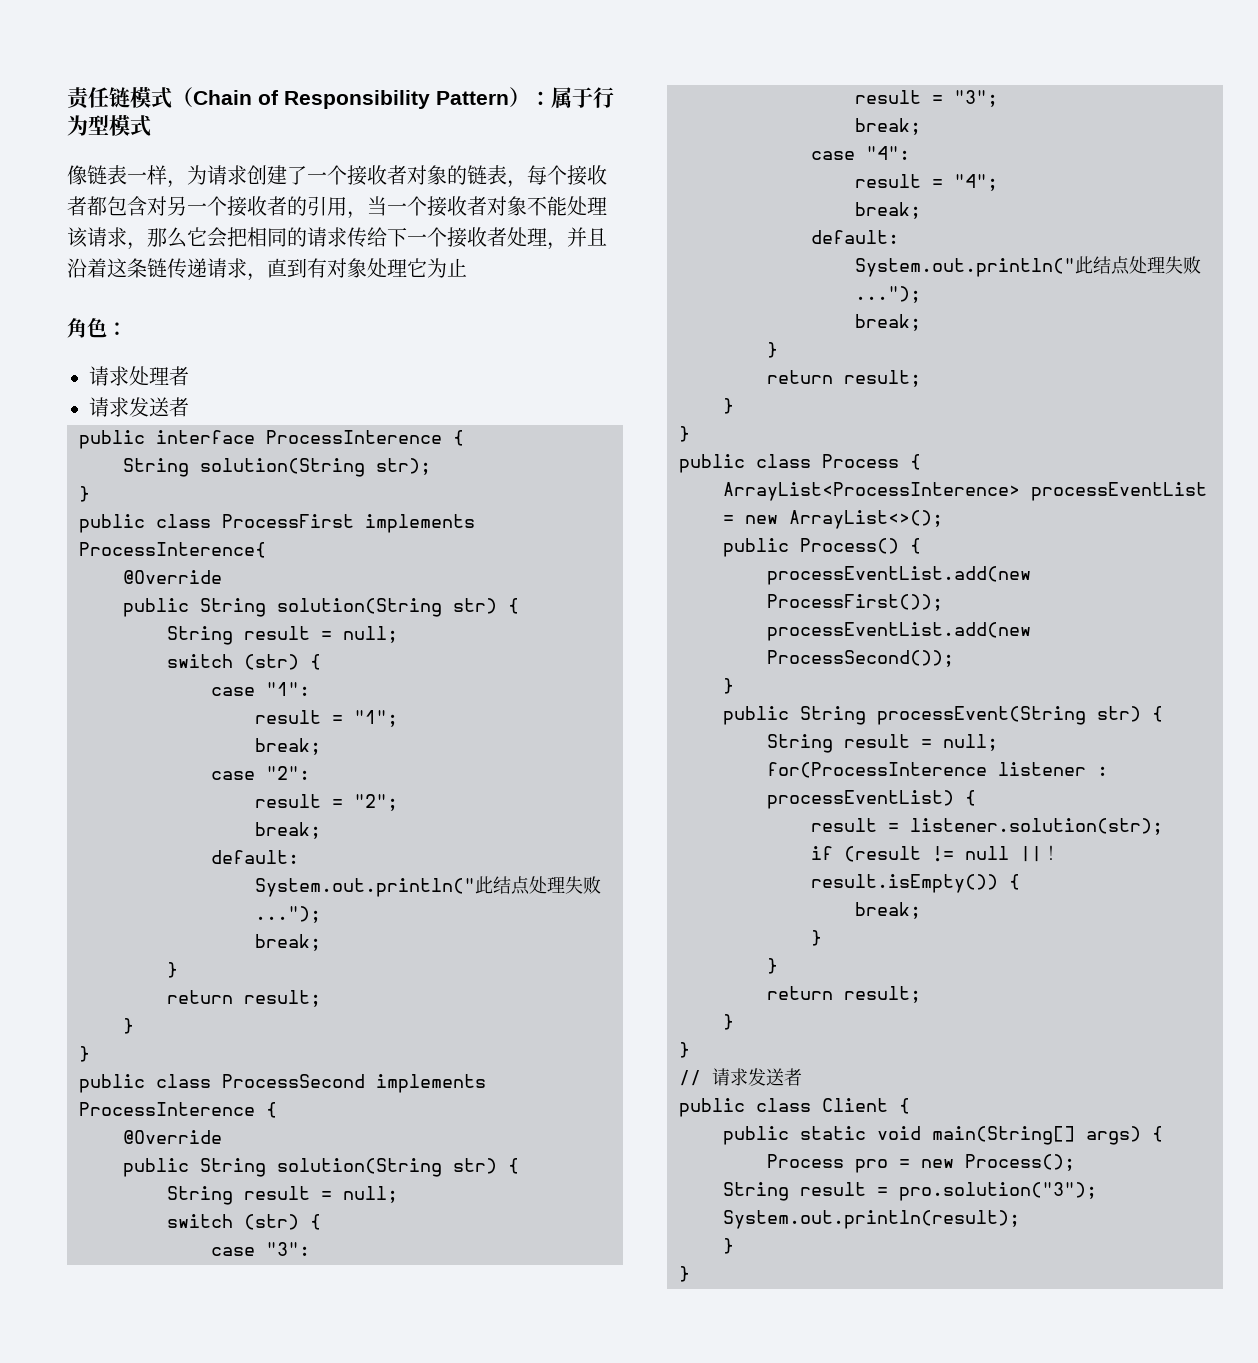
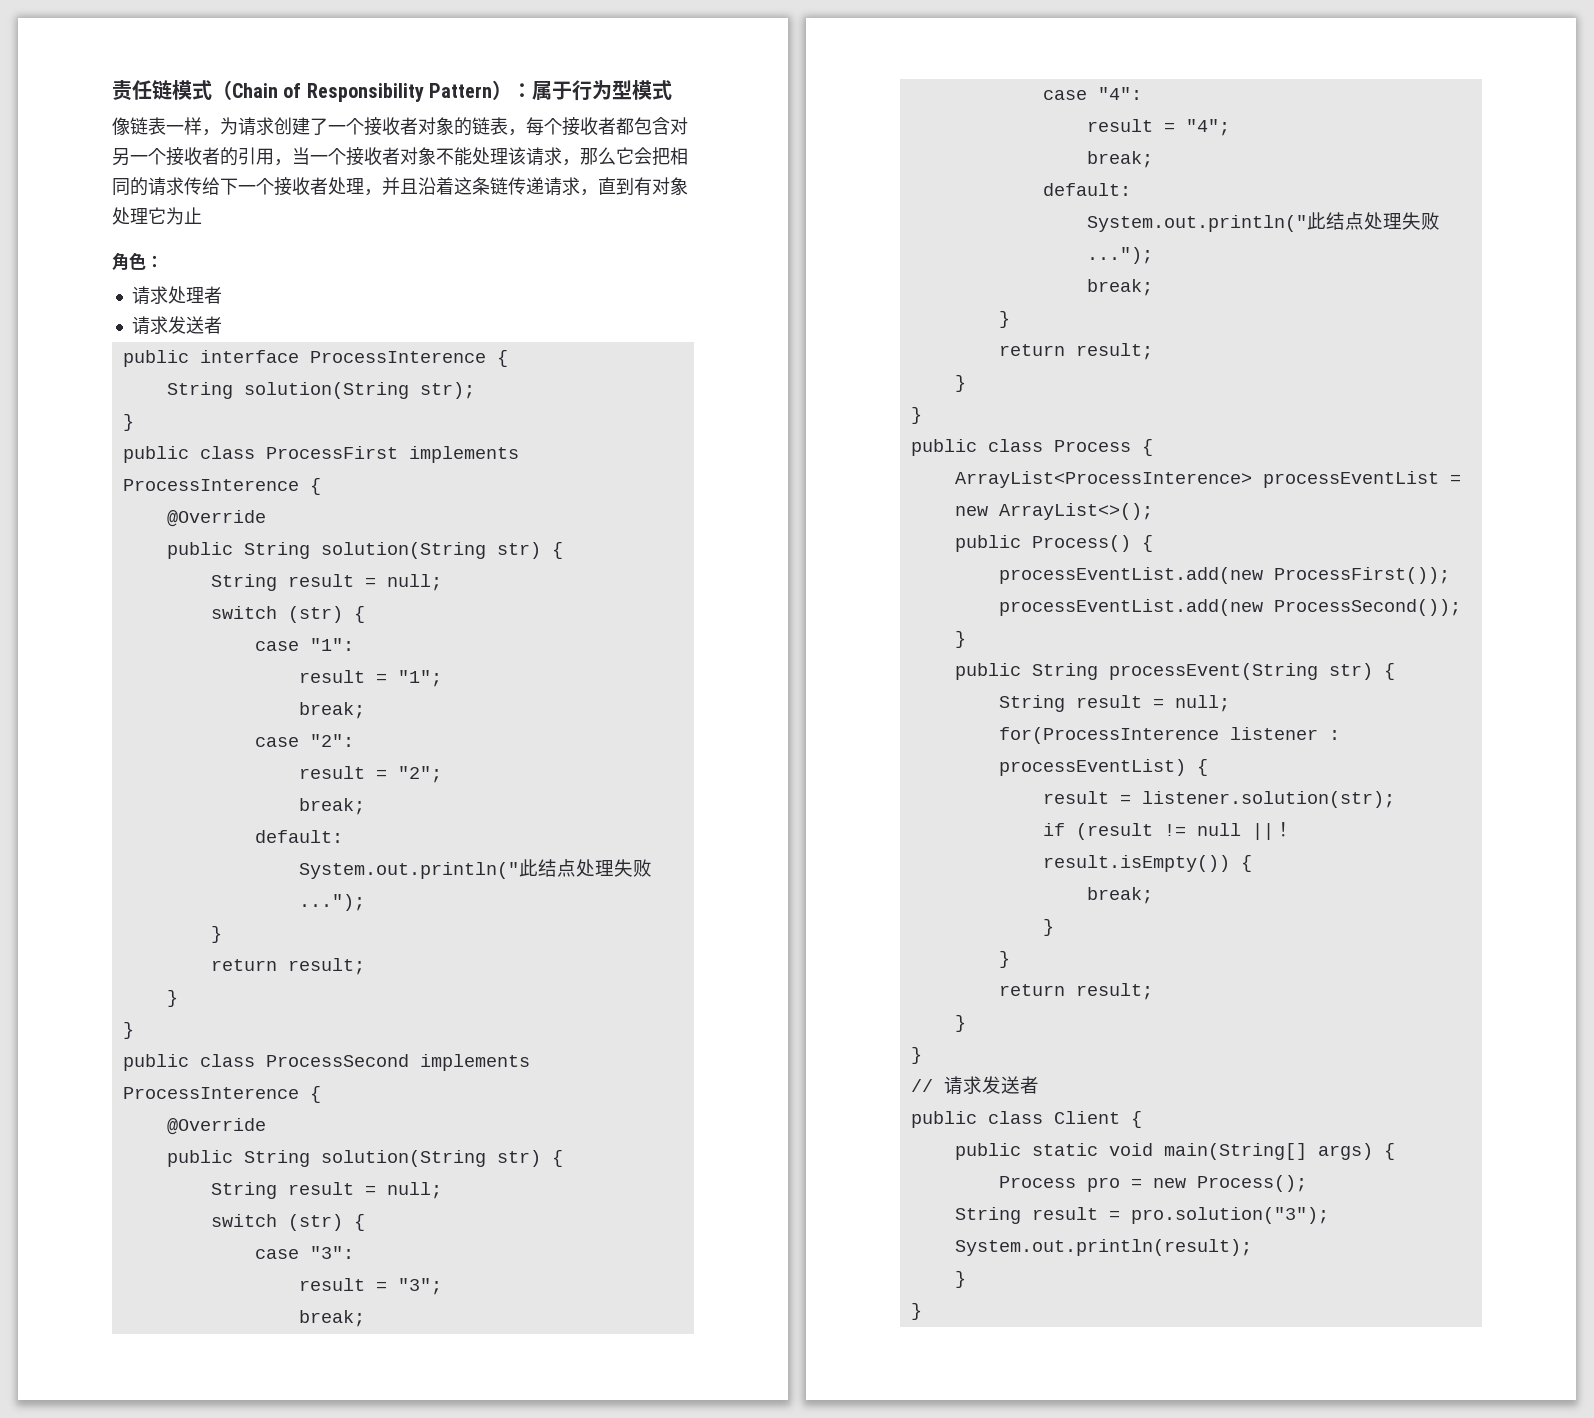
[79,542,266,558] ProcessInterence{ -> [122,478,321,495] ProcessInterence {
[255,934,321,951] // break; -> (365, 902) none

